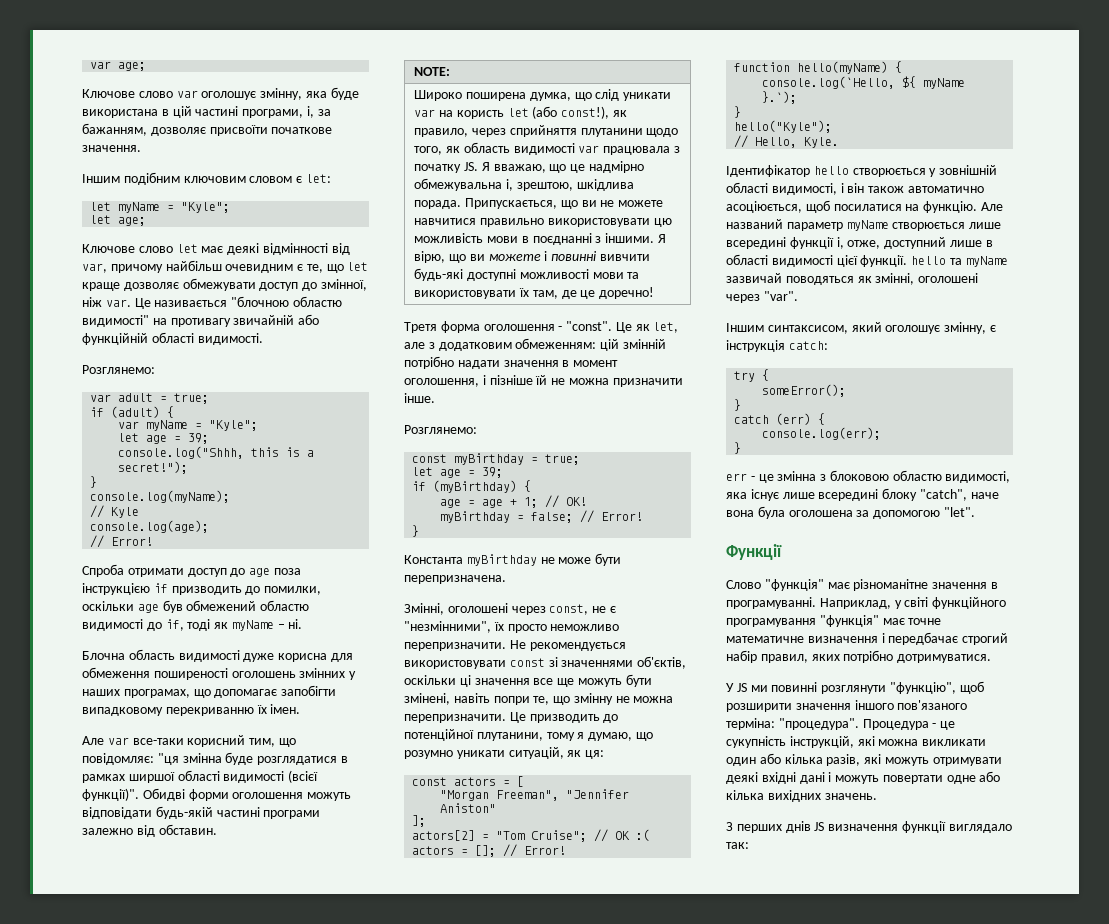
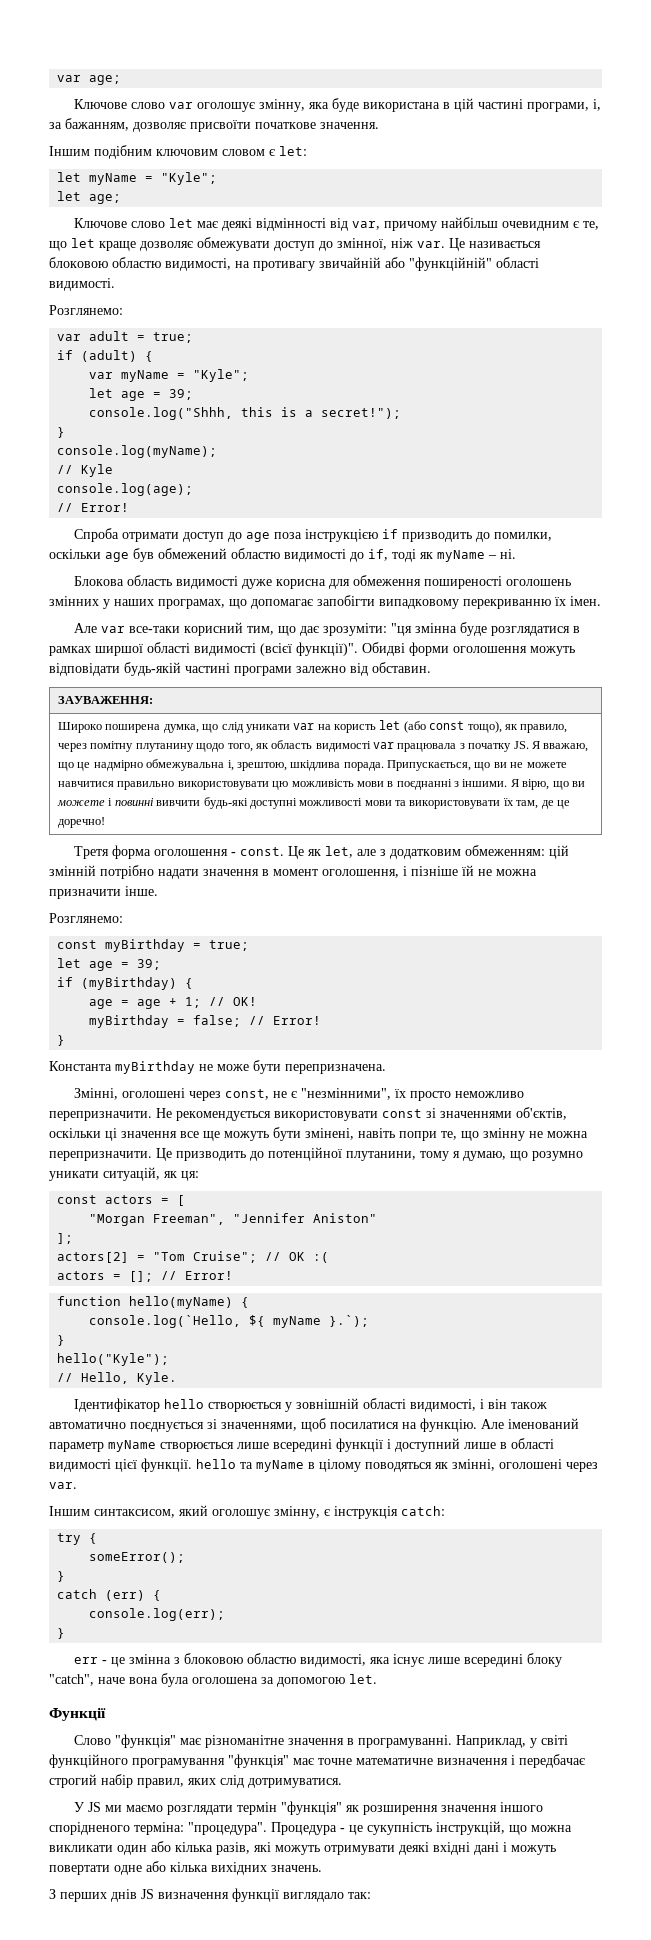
[231,296,342,307] [82,315,149,327] "блочною областю видимості" -> [49,257,231,271] блоковою областю видимості,
[82,333,148,345] функційній -> [409,257,492,271] "функційній"
[82,651,125,660] Блочна -> [73,576,124,586] Блокова
[82,753,154,765] повідомляє: -> [299,623,387,636] дає зрозуміти:
[414,67,451,76] NOTE: -> [58,696,154,704] ЗАУВАЖЕННЯ:
[561,106,610,119] const!), -> [429,721,502,733] const тощо),
[509,125,643,137] сприйняття плутанини -> [90,741,194,752] помітну плутанину
[566,321,613,331] "const". -> [239,847,284,856] const.
[726,201,802,213] асоціюється, -> [130,1419,297,1432] поєднується зі значеннями,
[726,219,783,229] названий -> [508,1418,579,1429] іменований
[836,237,881,249] і, отже, -> [387,1439,391,1449] і
[726,273,782,283] зазвичай -> [308,1459,361,1472] в цілому
[763,291,798,301] "var". -> [49,1482,77,1489] var.
[943,507,975,517] "let". -> [349,1674,377,1684] let.
[843,650,894,663] потрібно -> [220,1775,244,1788] слід
[771,681,984,694] [726,703,792,712] повинні розглянути "функцію", щоб розширити -> [125,1801,438,1815] маємо розглядати термін "функція" як розширення
[897,700,968,710] пов'язаного -> [49,1822,130,1835] спорідненого
[857,736,875,746] які -> [509,1825,527,1835] що

